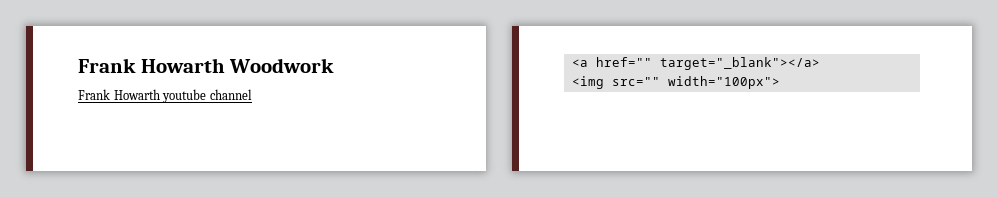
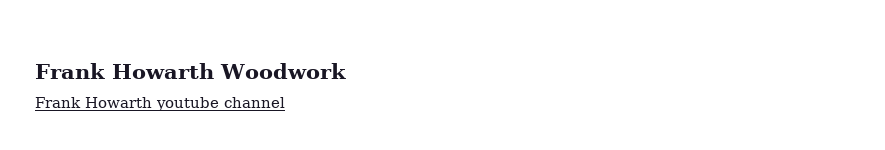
[571,57,820,70] [571,76,780,89] // <a href="" target="_blank"></a> // <img src="" width="100px"> -> (285, 102) none

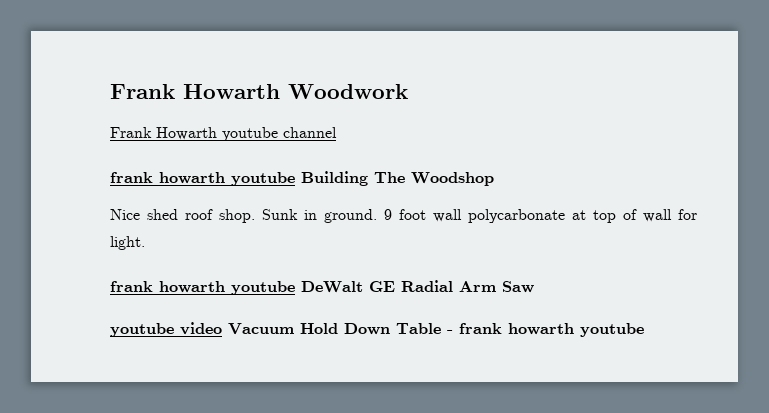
(285, 102) none -> [110,171,494,186] [110,209,697,223] [110,236,145,250] [110,280,534,295] [110,322,644,337] // frank howarth youtube Building The Woodshop // Nice shed roof shop. Sunk in ground. 9 foot wall polycarbonate at top of wall for light. // frank howarth youtube DeWalt GE Radial Arm Saw // youtube video Vacuum Hold Down Table - frank howarth youtube

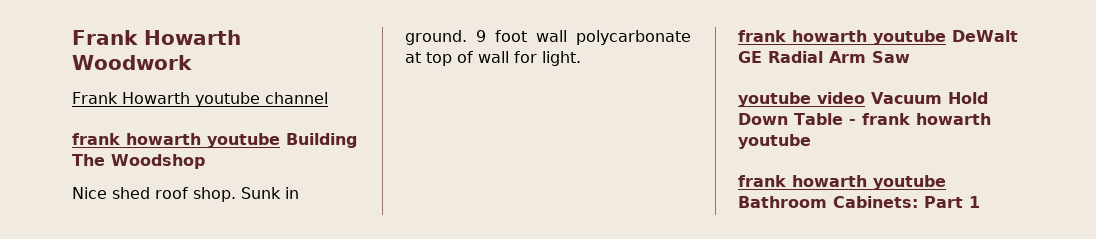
(644, 330) none -> [738,175,946,190] [738,196,980,208] // frank howarth youtube Bathroom Cabinets: Part 1

